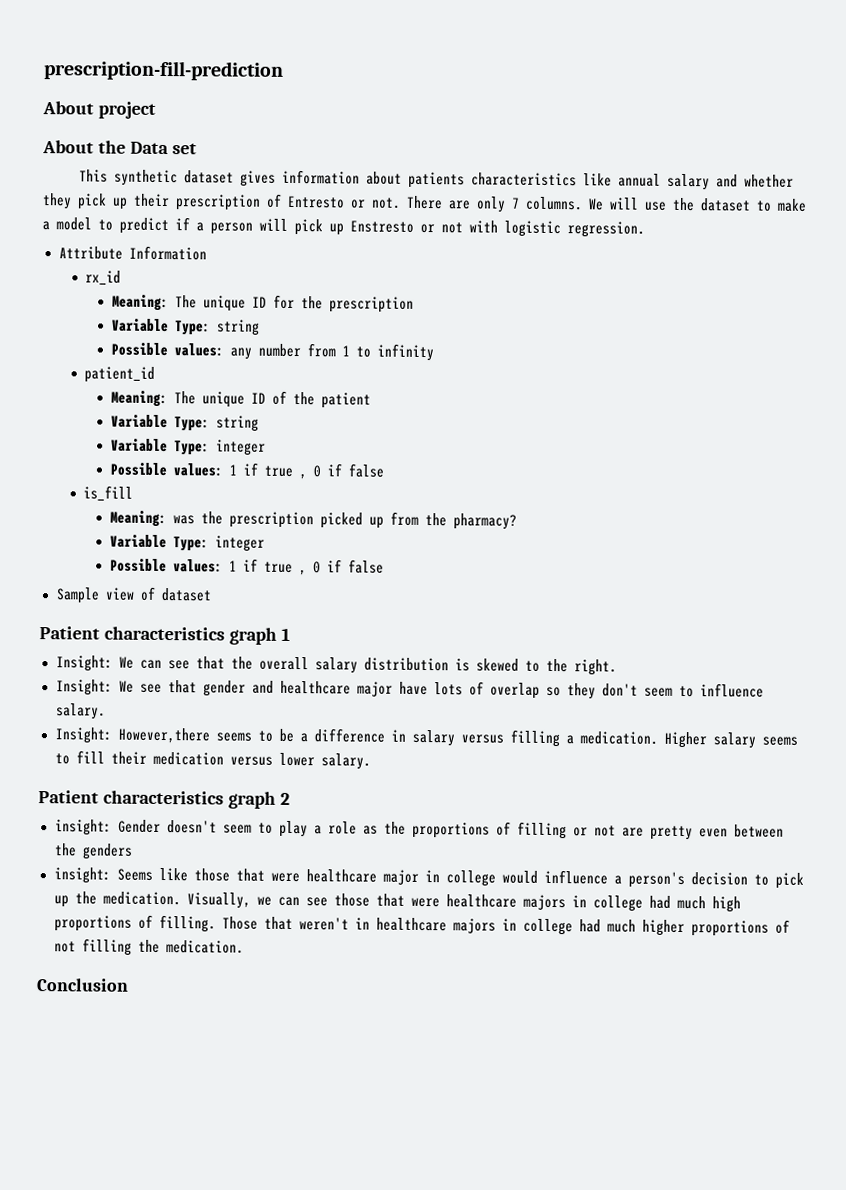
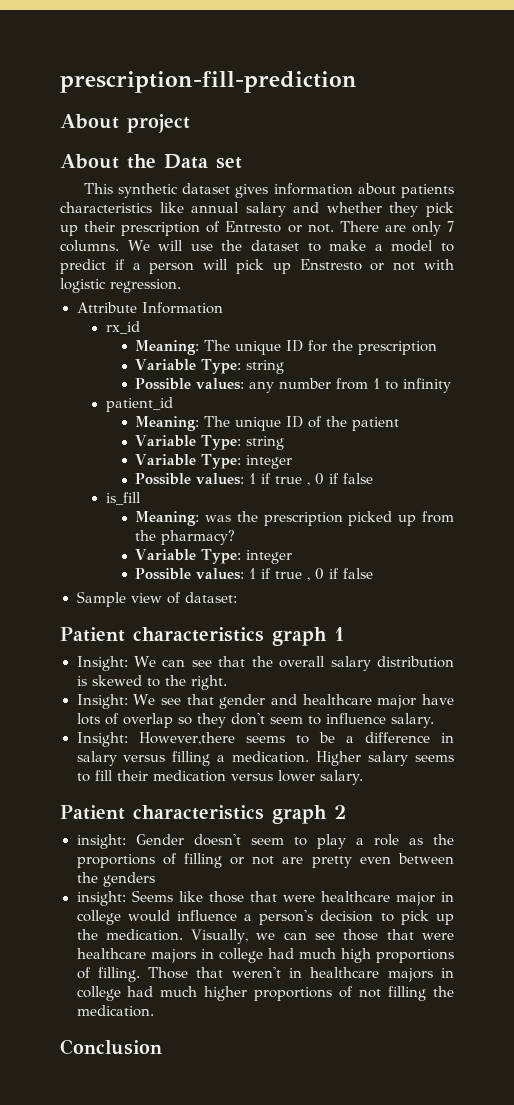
[160,587,212,602] dataset -> [184,592,237,603] dataset:

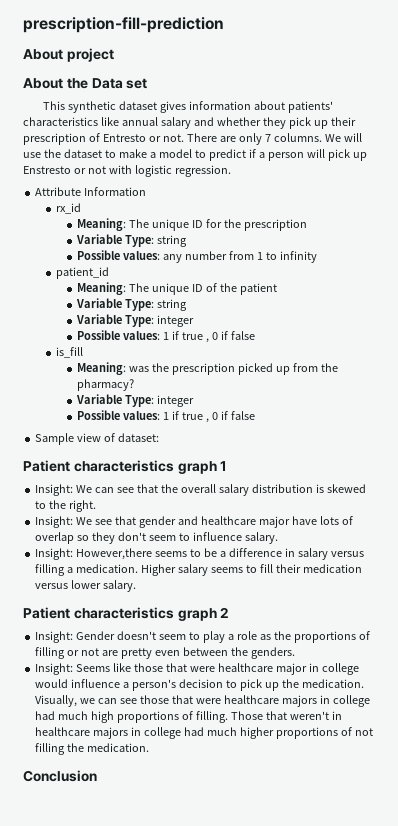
[401,184,454,198] patients -> [287,101,333,113] patients'
[76,834,126,849] insight: -> [35,631,74,643] Insight:
[102,872,155,887] [76,891,126,906] genders // insight: -> [250,647,295,659] [35,663,74,675] genders. // Insight:

